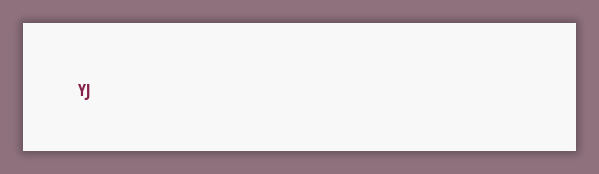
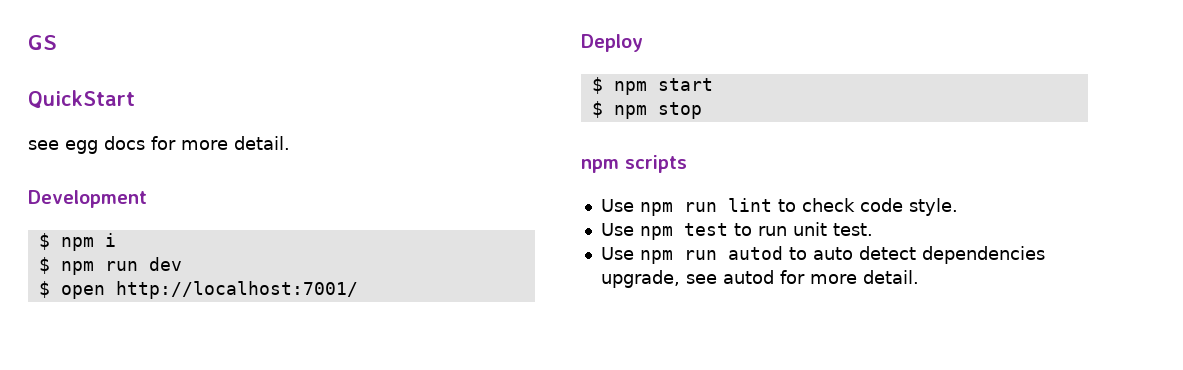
[78,84,90,100] YJ -> [28,35,57,50] [28,90,135,109] [28,136,290,154] [28,190,147,208] [38,233,116,251] [38,257,182,275] [38,281,358,299] [581,34,643,52] [591,77,713,95] [591,101,702,119] [581,155,687,173] [600,198,958,216] [600,222,873,240] [600,246,1045,264] [600,270,919,288] GS // QuickStart // see egg docs for more detail. // Development // $ npm i // $ npm run dev // $ open http://localhost:7001/ // Deploy // $ npm start // $ npm stop // npm scripts // Use npm run lint to check code style. // Use npm test to run unit test. // Use npm run autod to auto detect dependencies upgrade, see autod for more detail.

